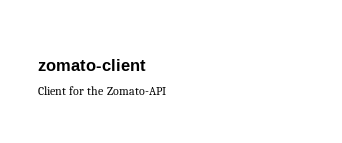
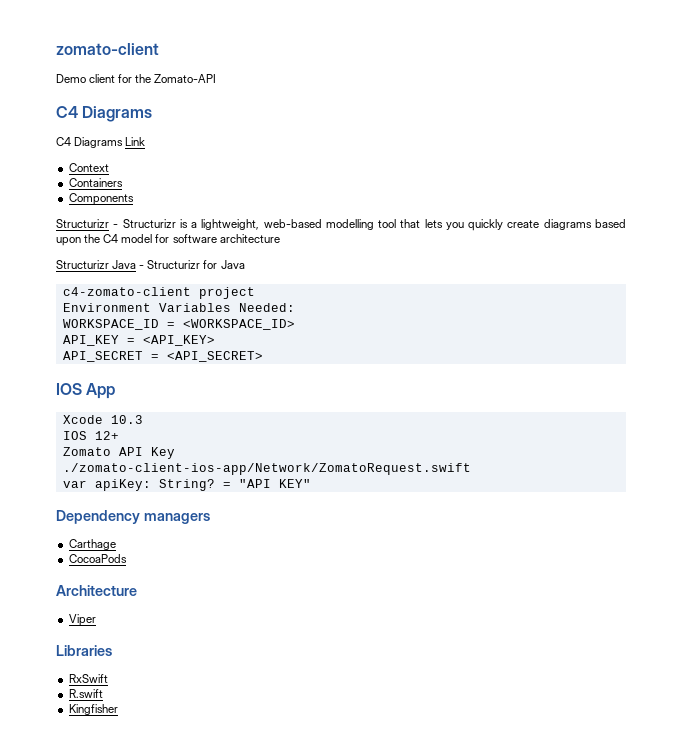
[38,86,66,95] Client -> [56,74,116,83] Demo client
(166, 91) none -> [56,106,153,122] [56,137,146,148] [68,163,109,172] [68,178,123,187] [68,193,134,205] [56,219,626,231] [56,234,280,246] [56,260,245,269] [62,287,255,299] [62,303,295,312] [62,319,295,330] [62,335,215,346] [62,351,263,362] [56,383,116,399] [62,415,143,424] [62,431,119,440] [62,447,175,459] [62,463,471,475] [62,479,311,491] [56,510,210,524] [68,539,116,550] [68,554,127,563] [56,585,137,596] [68,614,96,626] [56,645,112,656] [68,674,108,683] [68,689,103,698] [68,704,118,715] // C4 Diagrams // C4 Diagrams Link // Context // Containers // Components // Structurizr - Structurizr is a lightweight, web-based modelling tool that lets you quickly create diagrams based upon the C4 model for software architecture // Structurizr Java - Structurizr for Java // c4-zomato-client project // Environment Variables Needed: // WORKSPACE_ID = <WORKSPACE_ID> // API_KEY = <API_KEY> // API_SECRET = <API_SECRET> // IOS App // Xcode 10.3 // IOS 12+ // Zomato API Key // ./zomato-client-ios-app/Network/ZomatoRequest.swift // var apiKey: String? = "API KEY" // Dependency managers // Carthage // CocoaPods // Architecture // Viper // Libraries // RxSwift // R.swift // Kingfisher

